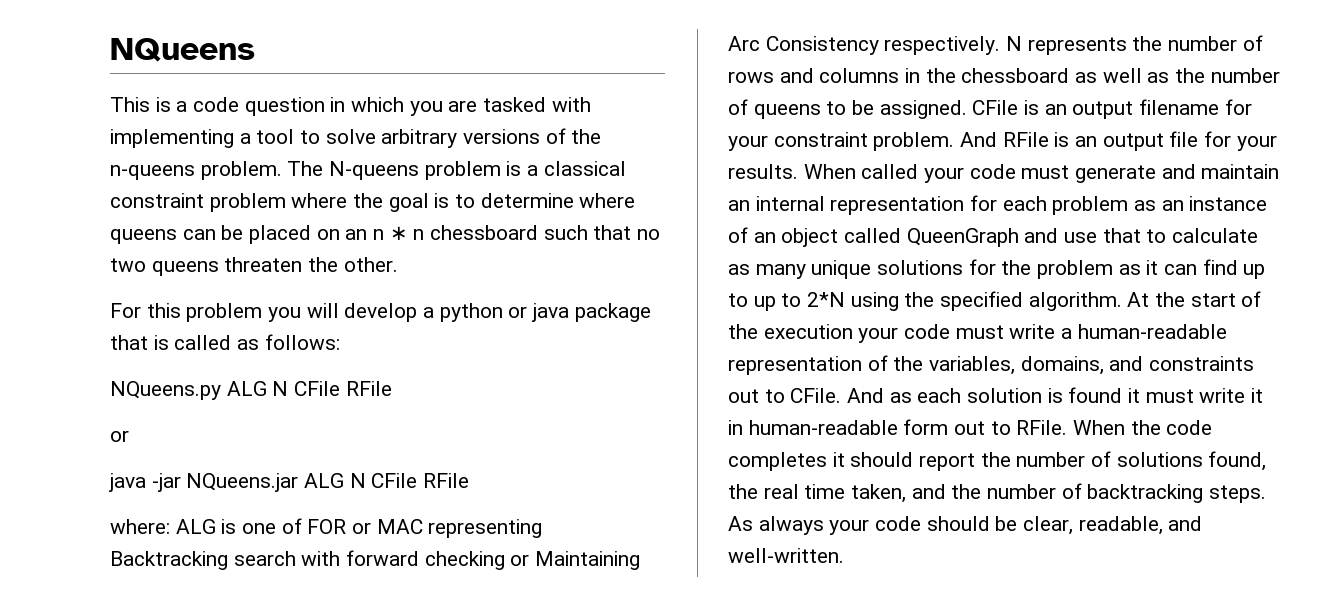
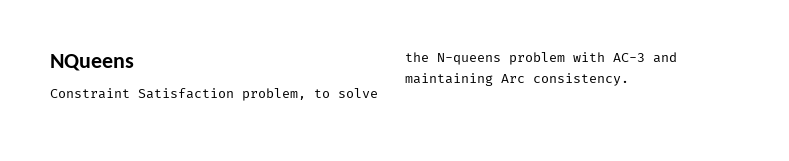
[110,97,591,116] [110,128,602,148] [110,161,626,180] [110,193,636,212] [110,225,661,244] [110,257,398,276] [110,303,651,322] [110,334,340,350] [110,381,392,400] [110,430,129,442] [109,473,470,492] [110,518,543,538] [110,550,641,570] [728,35,1263,55] [728,68,1280,83] [728,99,1252,119] [728,131,1277,151] [728,164,1280,183] [728,195,1268,215] [728,227,1259,247] [728,259,1266,279] [728,291,1262,311] [728,324,1227,343] [728,355,1255,375] [728,387,1264,403] [728,419,1213,435] [728,451,1267,471] [728,483,1267,503] [728,516,1203,535] [728,548,844,563] This is a code question in which you are tasked with implementing a tool to solve arbitrary versions of the n-queens problem. The N-queens problem is a classical constraint problem where the goal is to determine where queens can be placed on an n ∗ n chessboard such that no two queens threaten the other. // For this problem you will develop a python or java package that is called as follows: // NQueens.py ALG N CFile RFile // or // java -jar NQueens.jar ALG N CFile RFile // where: ALG is one of FOR or MAC representing Backtracking search with forward checking or Maintaining Arc Consistency respectively. N represents the number of rows and columns in the chessboard as well as the number of queens to be assigned. CFile is an output filename for your constraint problem. And RFile is an output file for your results. When called your code must generate and maintain an internal representation for each problem as an instance of an object called QueenGraph and use that to calculate as many unique solutions for the problem as it can find up to up to 2*N using the specified algorithm. At the start of the execution your code must write a human-readable representation of the variables, domains, and constraints out to CFile. And as each solution is found it must write it in human-readable form out to RFile. When the code completes it should report the number of solutions found, the real time taken, and the number of backtracking steps. As always your code should be clear, readable, and well-written. -> [50,88,378,101] [405,52,677,65] [405,73,629,86] Constraint Satisfaction problem, to solve the N-queens problem with AC-3 and maintaining Arc consistency.

